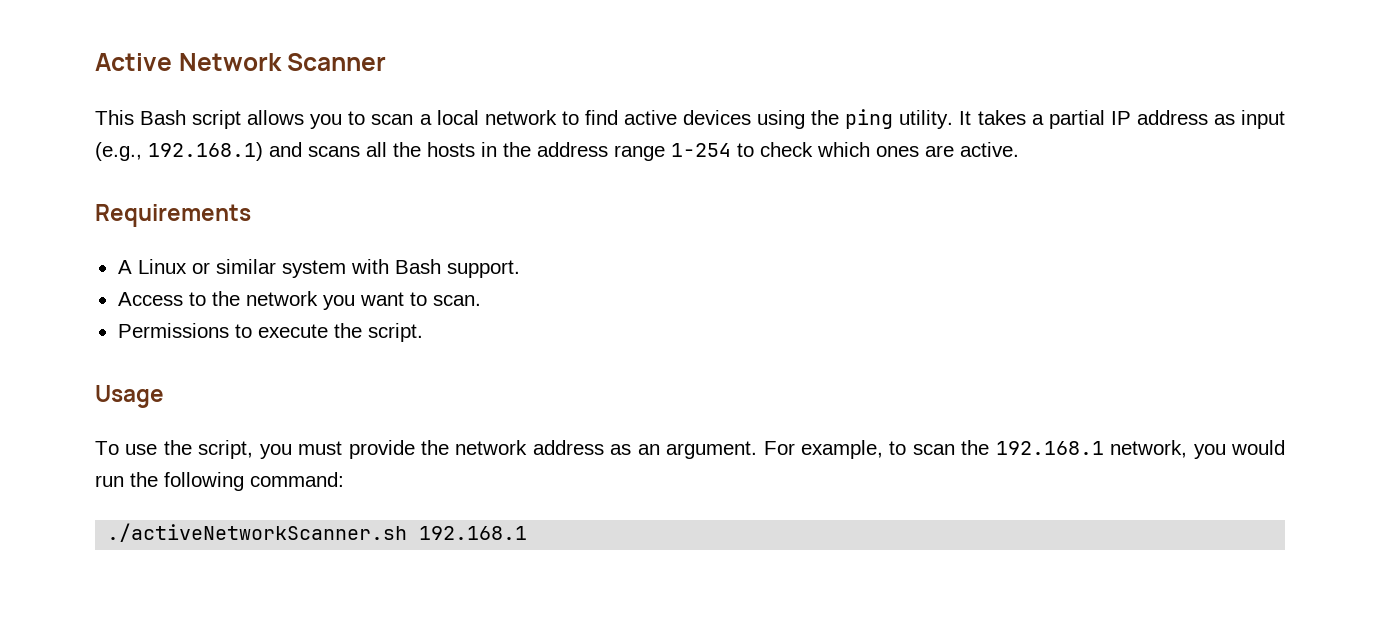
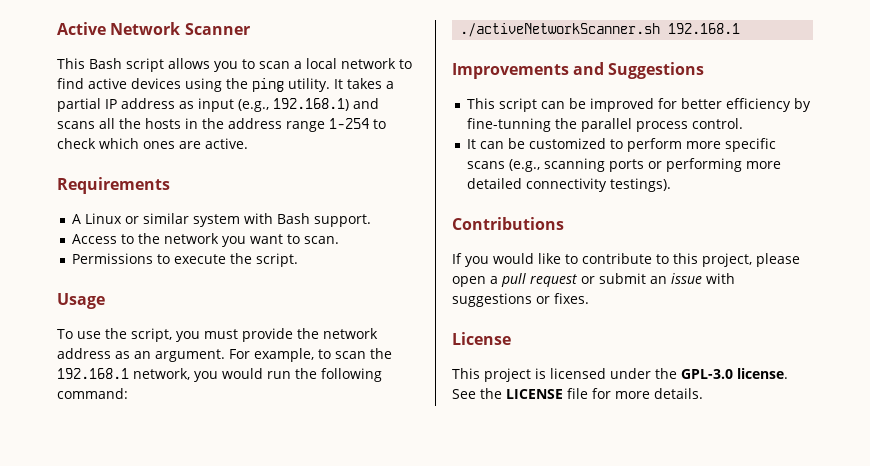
(528, 533) none -> [452,62,705,79] [467,98,812,112] [467,118,744,132] [467,138,777,152] [467,158,782,172] [467,178,672,192] [452,217,564,230] [452,253,800,267] [452,273,735,287] [452,293,589,307] [452,332,511,345] [452,368,788,382] [452,388,703,399] // Improvements and Suggestions // This script can be improved for better efficiency by fine-tunning the parallel process control. // It can be customized to perform more specific scans (e.g., scanning ports or performing more detailed connectivity testings). // Contributions // If you would like to contribute to this project, please open a pull request or submit an issue with suggestions or fixes. // License // This project is licensed under the GPL-3.0 license. See the LICENSE file for more details.

